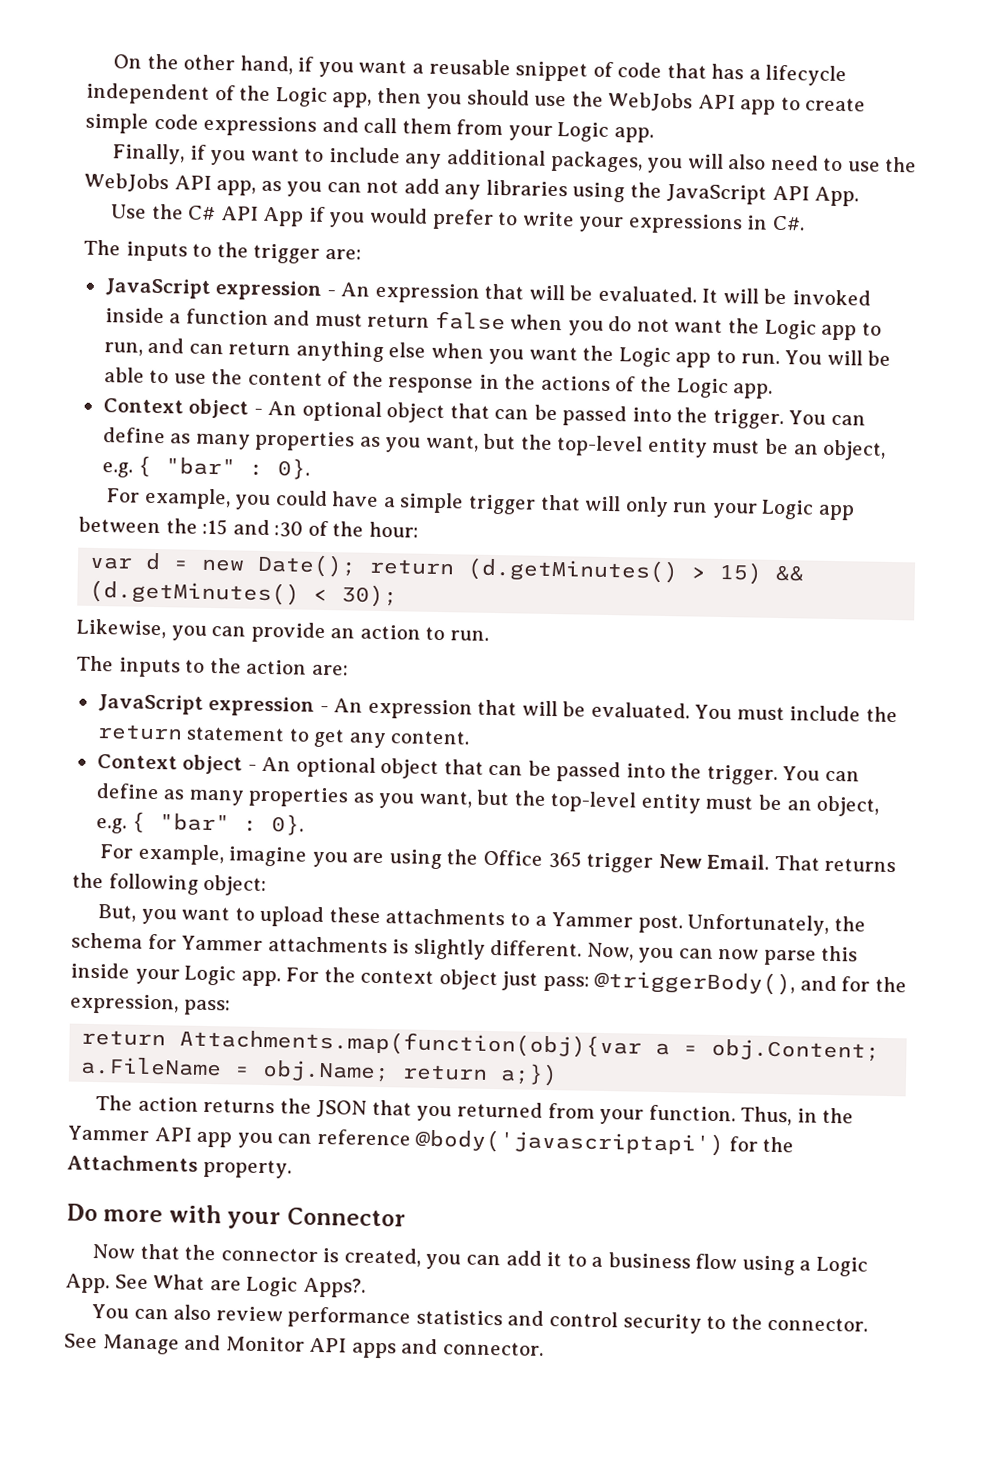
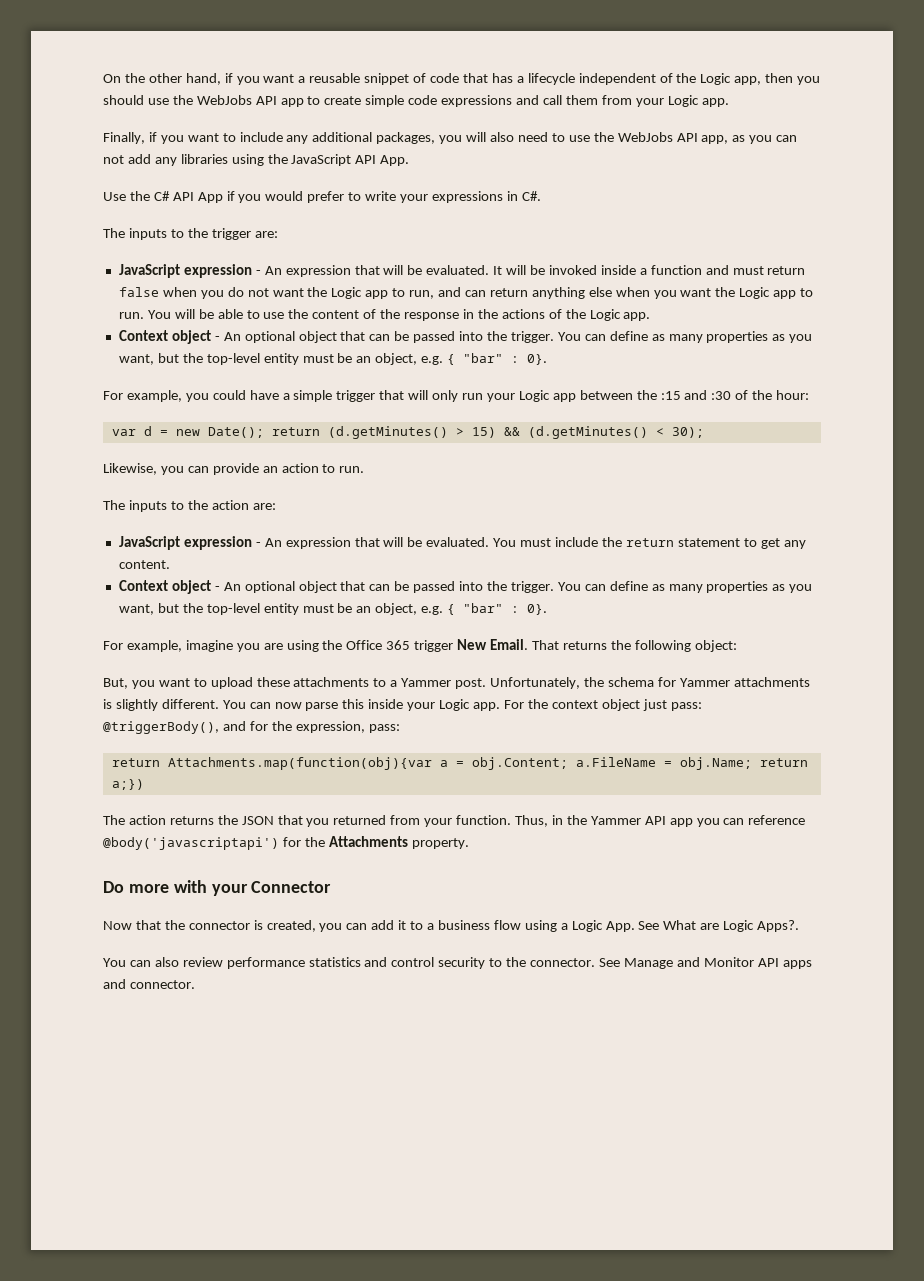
[586,942,675,964] Now, you -> [222,700,246,709] You

